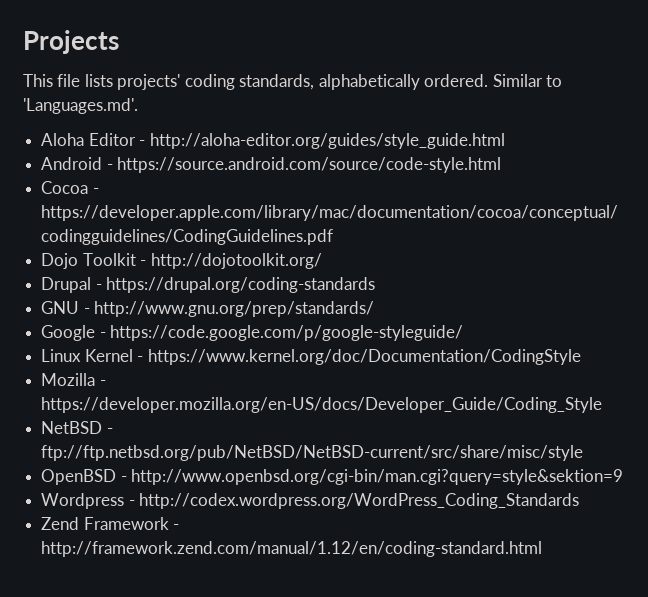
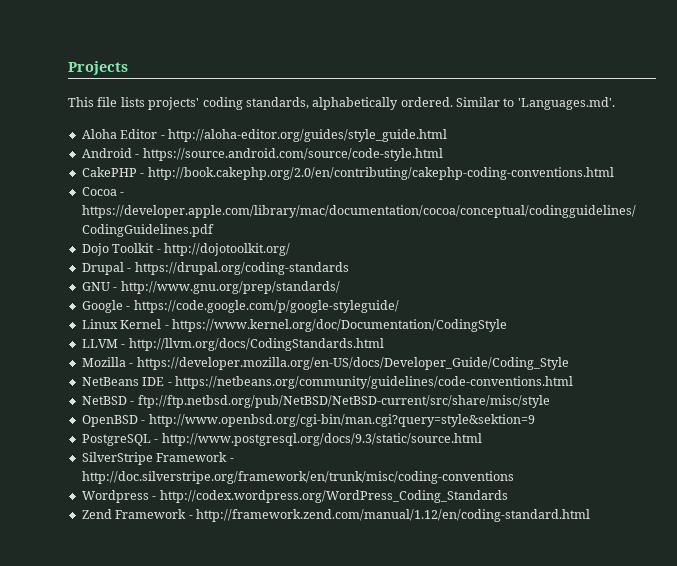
(502, 165) none -> [81,167,614,180] // CakePHP - http://book.cakephp.org/2.0/en/contributing/cakephp-coding-conventions.html
(581, 357) none -> [81,338,384,351] // LLVM - http://llvm.org/docs/CodingStandards.html
(603, 405) none -> [81,376,573,389] // NetBeans IDE - https://netbeans.org/community/guidelines/code-conventions.html
(624, 477) none -> [81,433,482,446] [81,452,234,465] [81,471,514,484] // PostgreSQL - http://www.postgresql.org/docs/9.3/static/source.html // SilverStripe Framework - http://doc.silverstripe.org/framework/en/trunk/misc/coding-conventions

